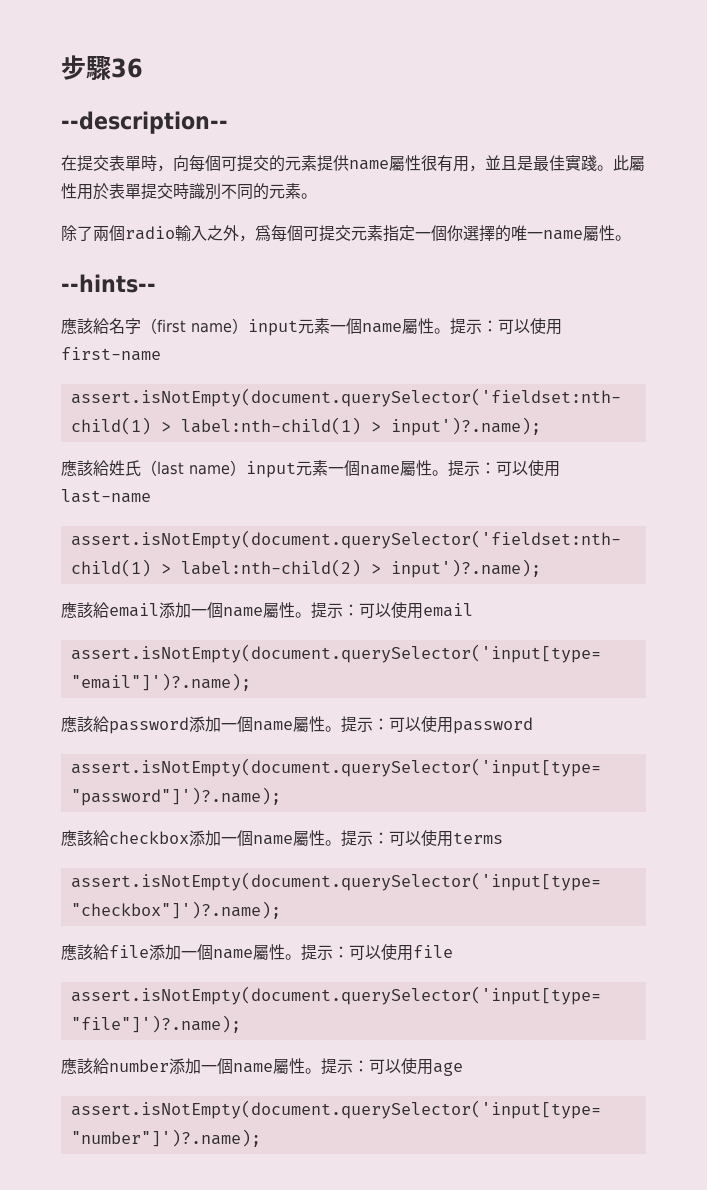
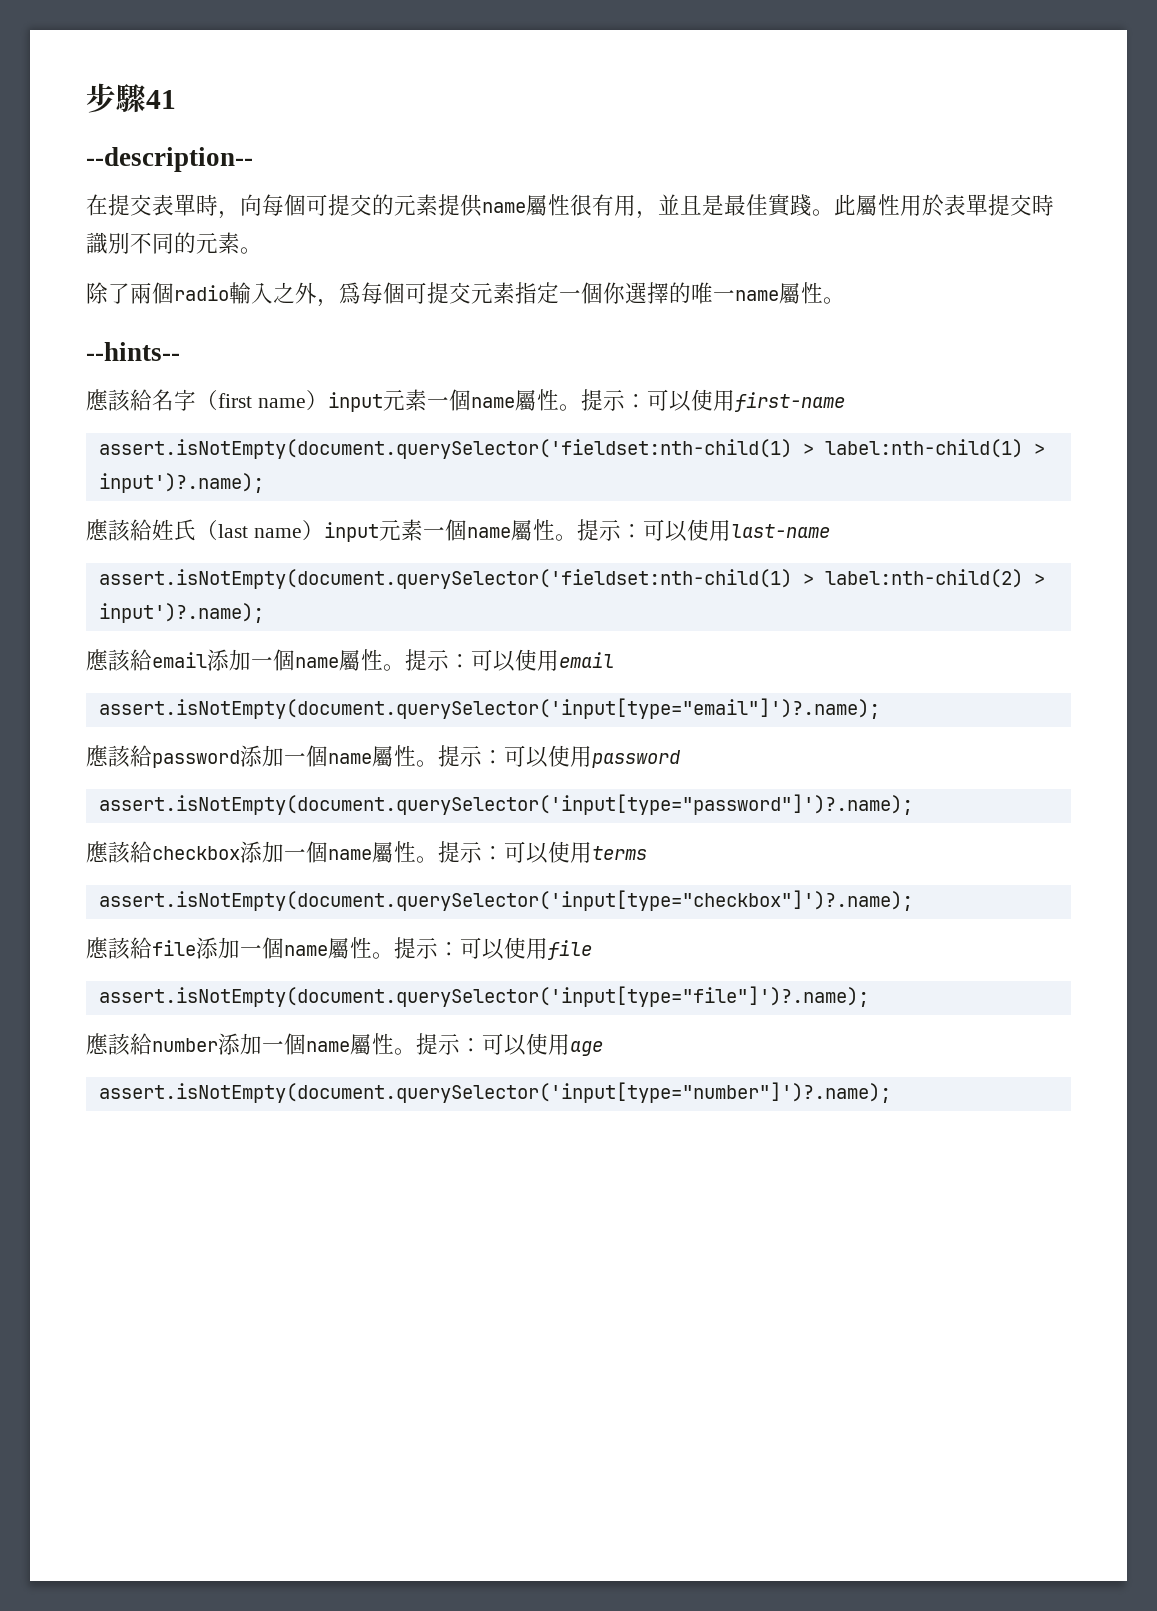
[111,58,143,78] 36 -> [146,90,176,109] 41

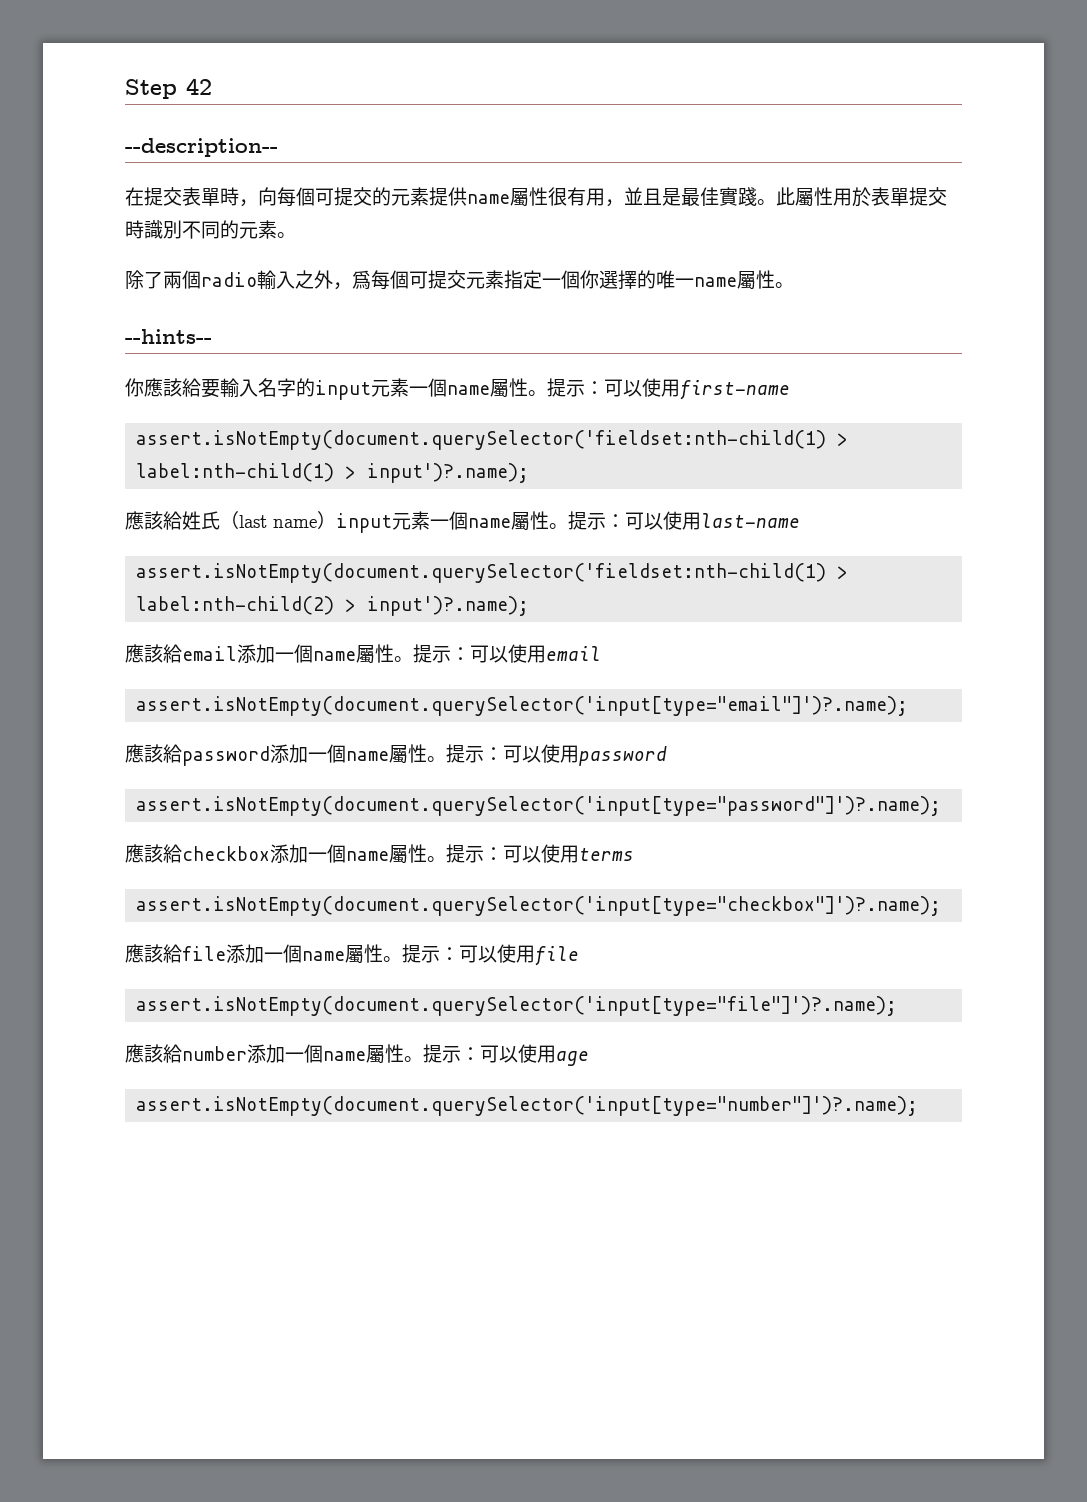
[86,83,176,113] 步驟41 -> [125,78,212,99] Step 42
[86,389,328,412] 應該給名字（first name） -> [125,378,315,398] 你應該給要輸入名字的

